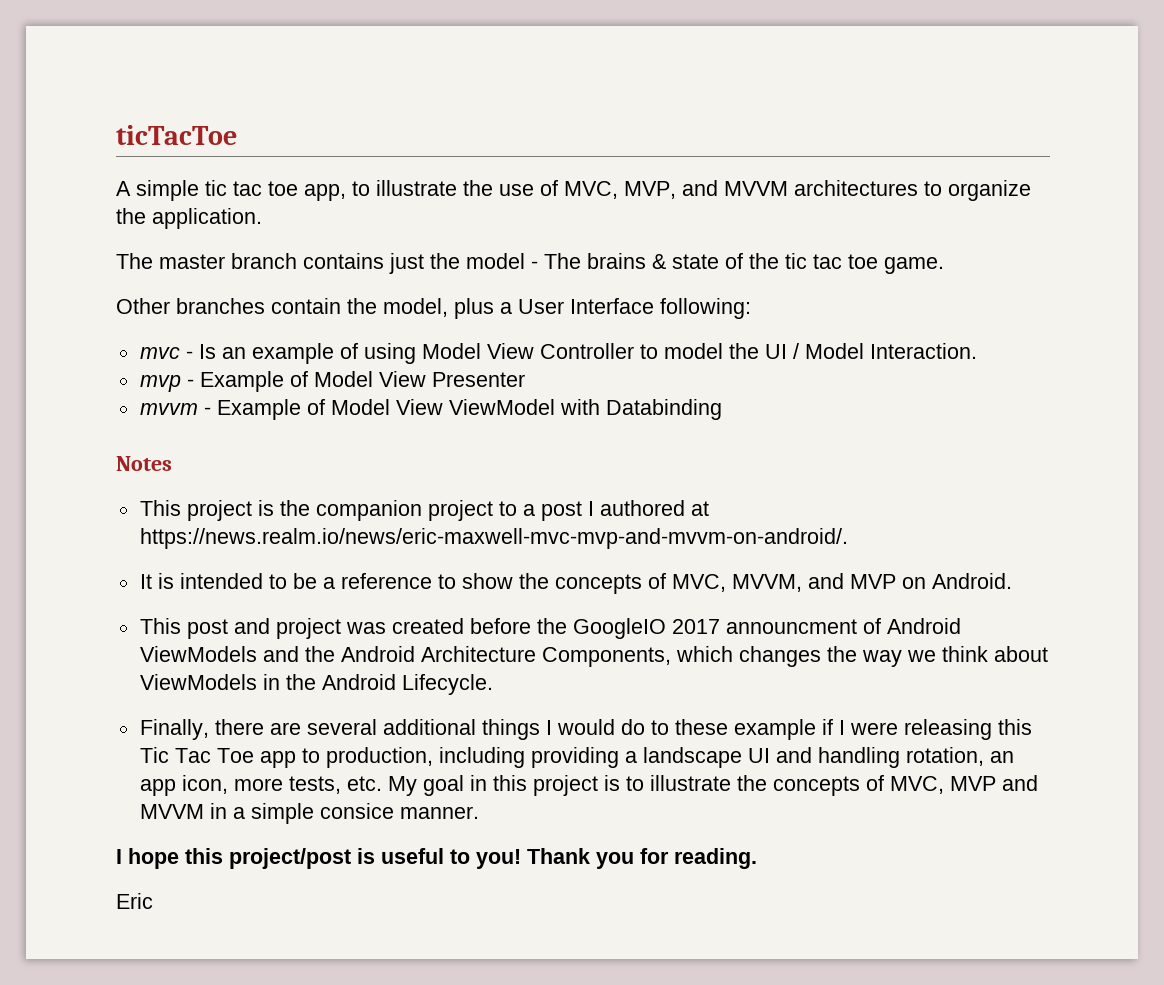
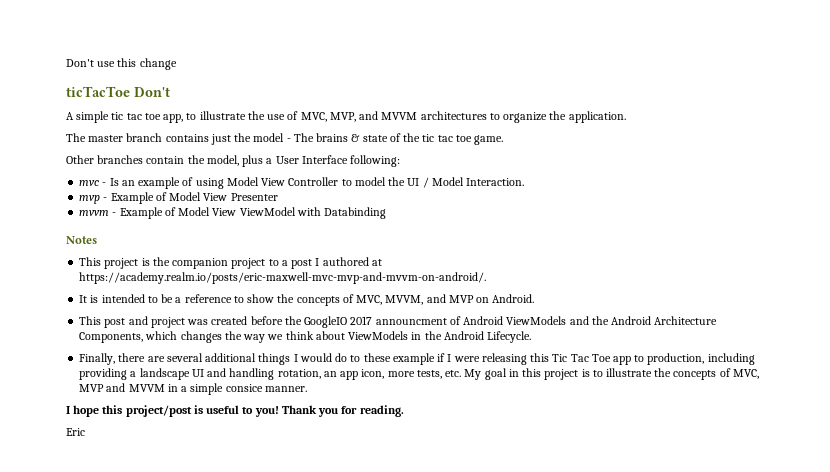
(116, 135) none -> [66,58,177,70] Don't use this change //
(237, 135) none -> [134,87,170,97] Don't
[139,528,848,549] https://news.realm.io/news/eric-maxwell-mvc-mvp-and-mvvm-on-android/. -> [79,272,487,284] https://academy.realm.io/posts/eric-maxwell-mvc-mvp-and-mvvm-on-android/.

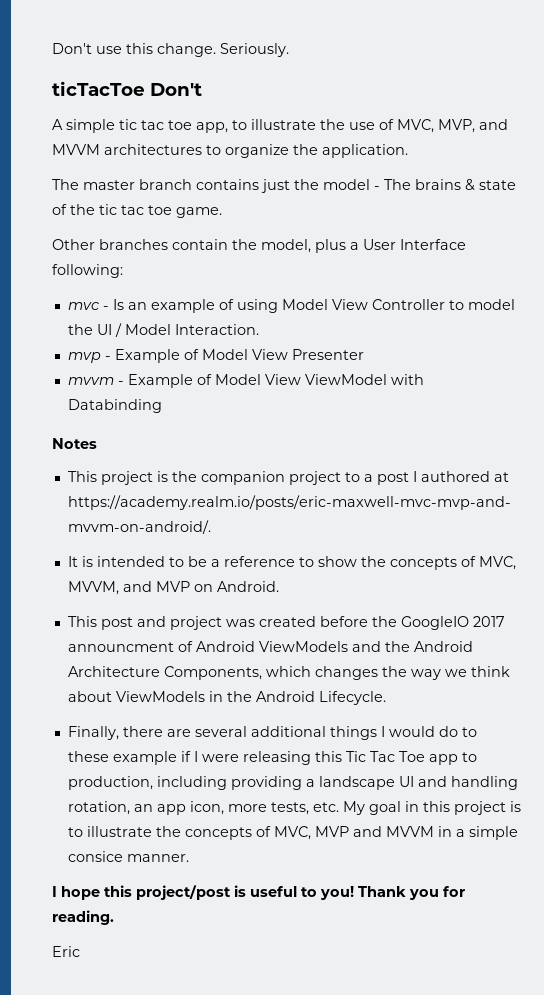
[139,58,177,70] change -> [157,43,289,57] change. Seriously.

